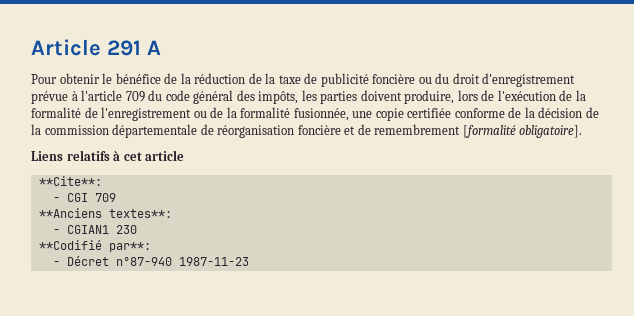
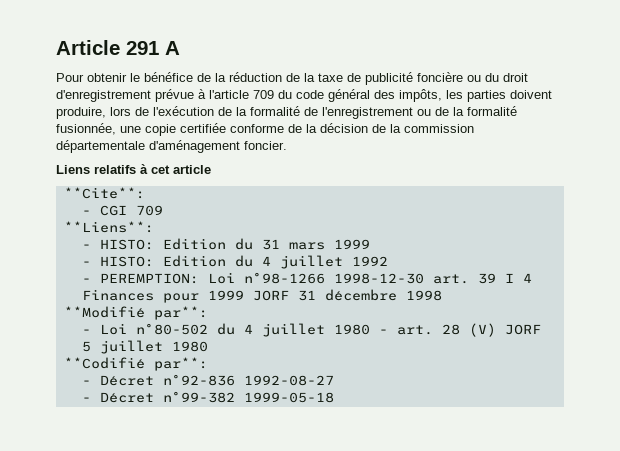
[200,124,583,138] de réorganisation foncière et de remembrement [formalité obligatoire]. -> [149,140,287,153] d'aménagement foncier.
[38,208,172,218] [52,225,137,234] [38,240,151,252] [52,256,249,266] **Anciens textes**: // - CGIAN1 230 // **Codifié par**: // - Décret n°87-940 1987-11-23 -> [63,221,154,233] [81,238,370,250] [81,255,388,269] [81,272,532,284] [81,289,442,303] [63,306,208,320] [81,323,541,337] [81,340,208,354] [63,357,208,371] [81,374,334,386] [81,391,334,403] **Liens**: // - HISTO: Edition du 31 mars 1999 // - HISTO: Edition du 4 juillet 1992 // - PEREMPTION: Loi n°98-1266 1998-12-30 art. 39 I 4 Finances pour 1999 JORF 31 décembre 1998 // **Modifié par**: // - Loi n°80-502 du 4 juillet 1980 - art. 28 (V) JORF 5 juillet 1980 // **Codifié par**: // - Décret n°92-836 1992-08-27 // - Décret n°99-382 1999-05-18

